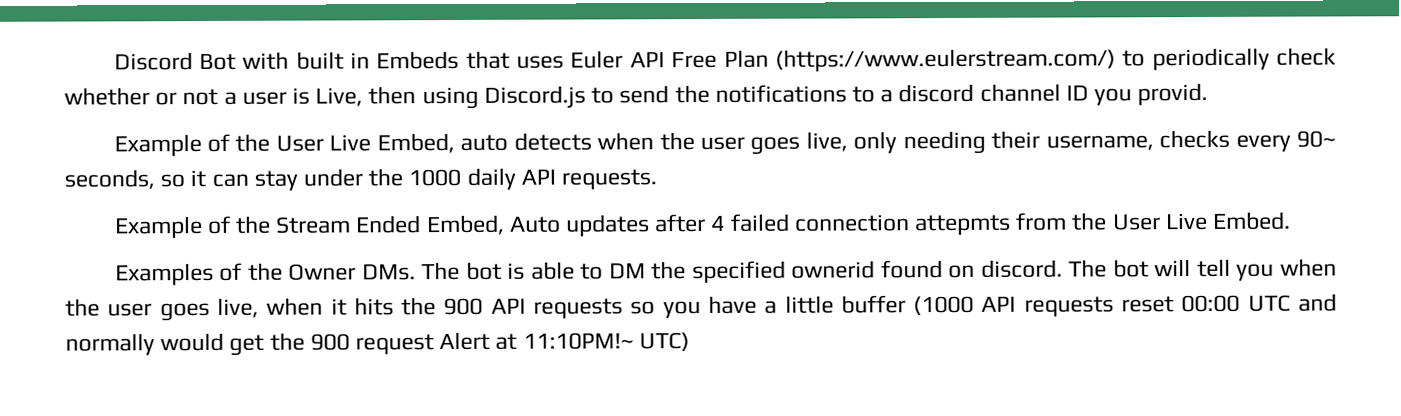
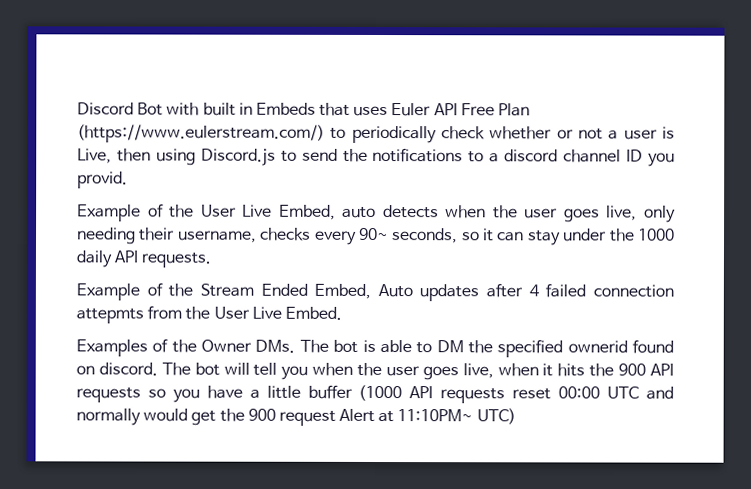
[522,332,634,350] 11:10PM!~ -> [397,409,474,422] 11:10PM~

